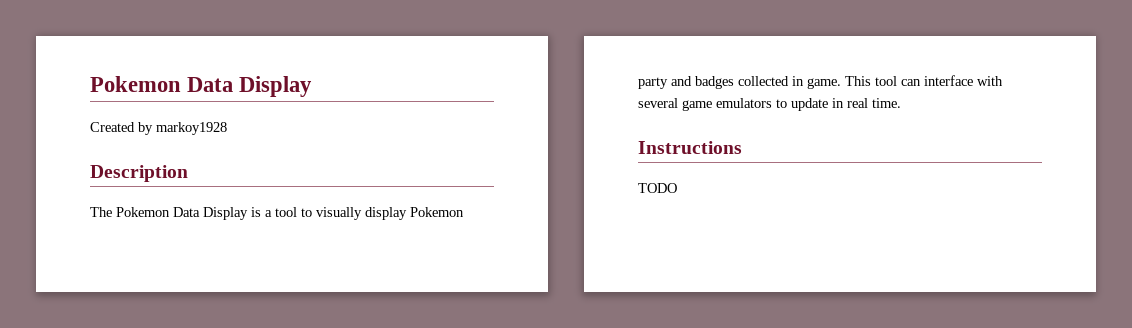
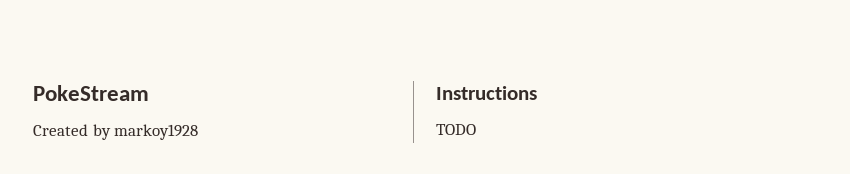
[90,76,313,97] Pokemon Data Display -> [33,85,149,101] PokeStream
[90,165,188,182] [90,207,464,220] [638,75,1003,89] [638,98,901,111] // Description // The Pokemon Data Display is a tool to visually display Pokemon party and badges collected in game. This tool can interface with several game emulators to update in real time. -> (199, 132) none

